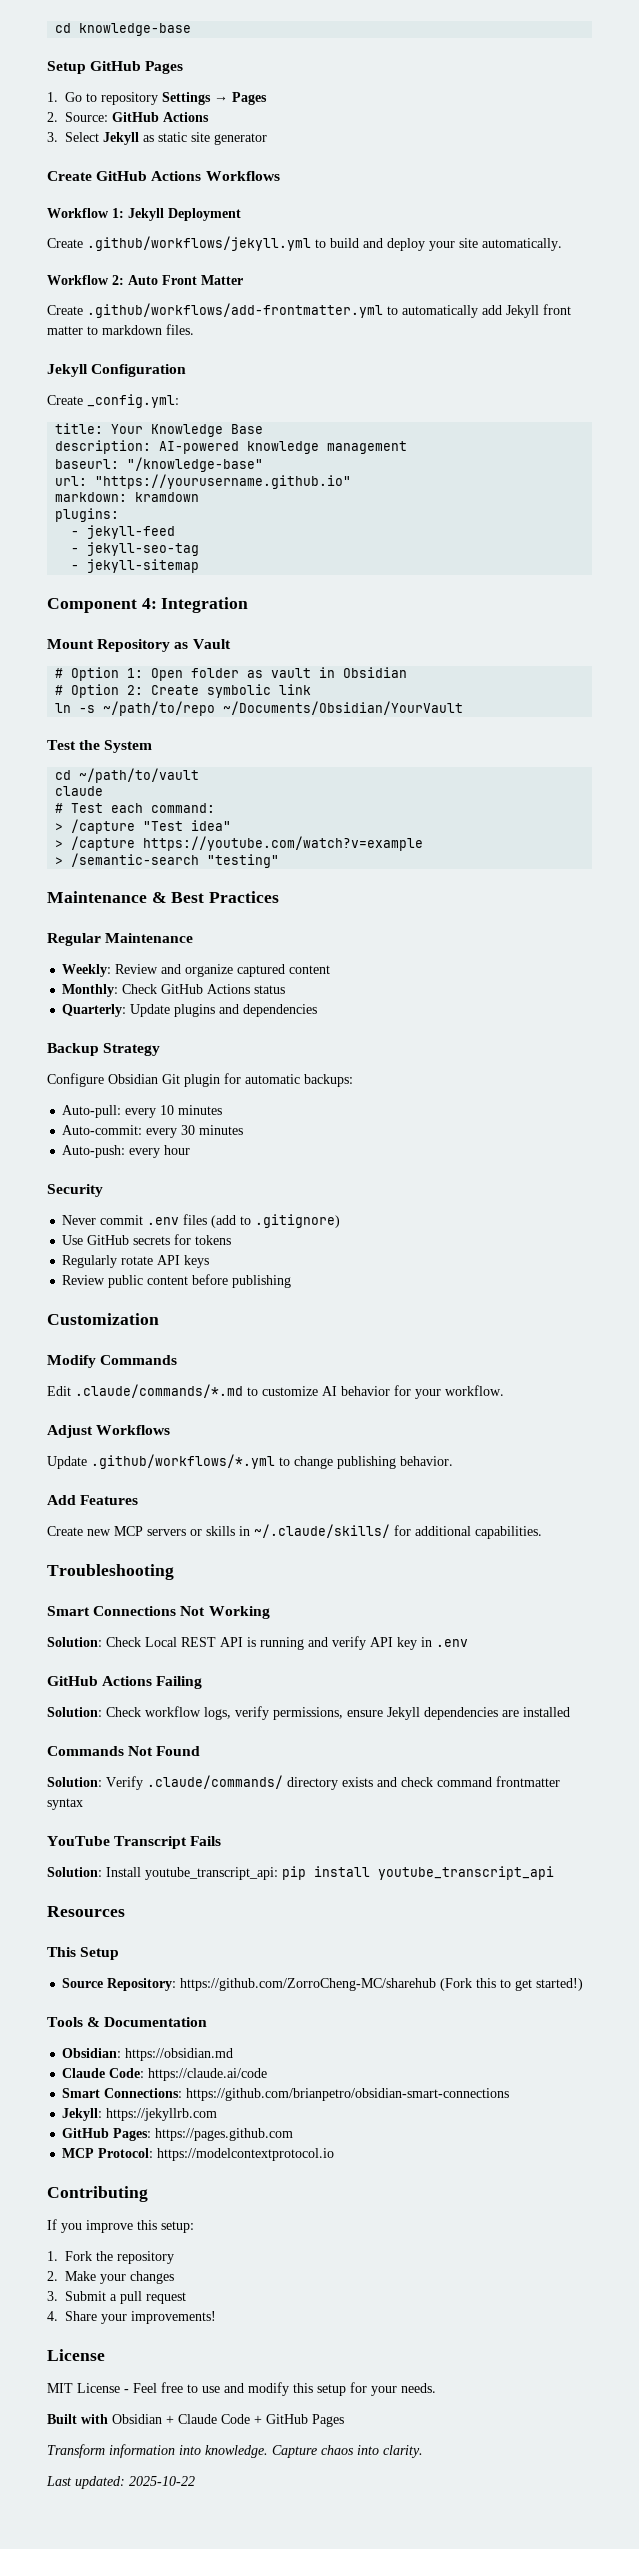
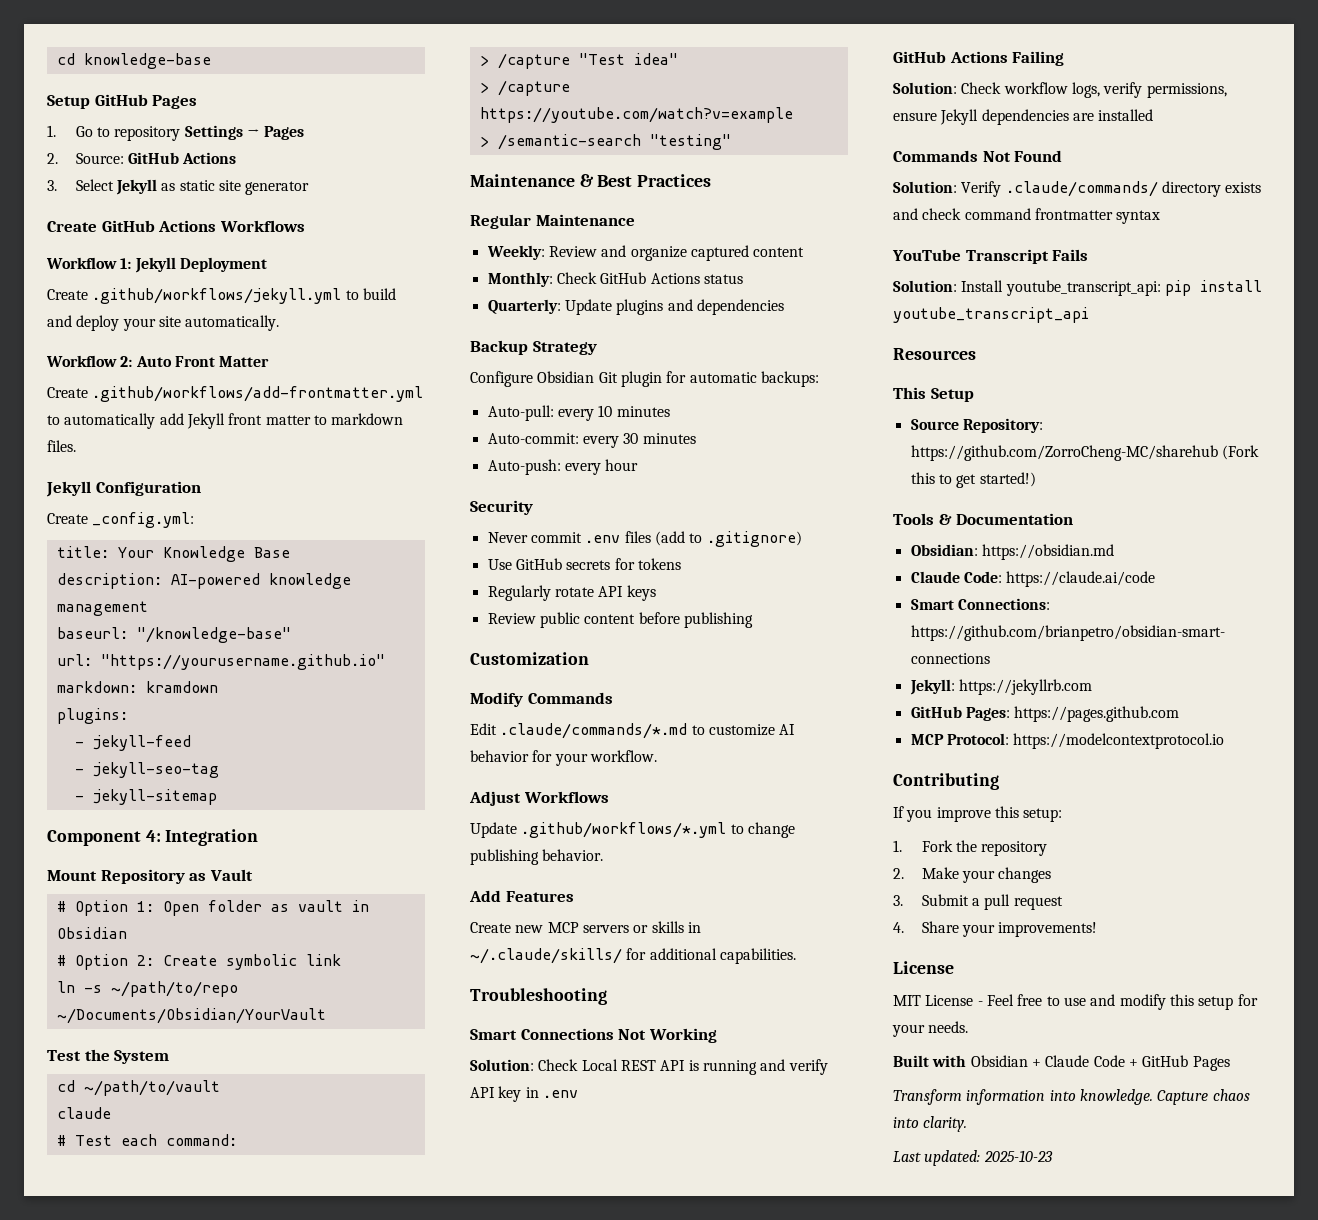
[129,2476,195,2486] 2025-10-22 -> [983,1150,1053,1162] 2025-10-23

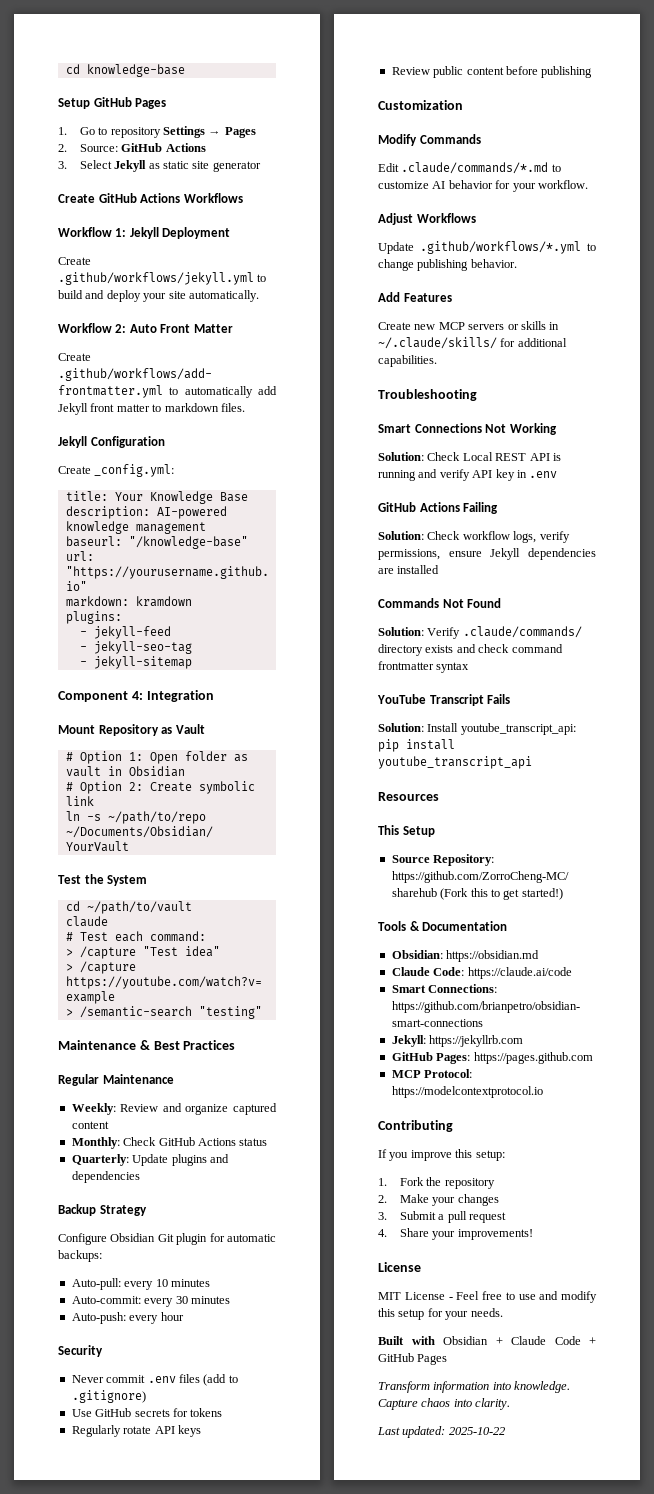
[983,1150,1053,1162] 2025-10-23 -> [448,1427,505,1435] 2025-10-22

